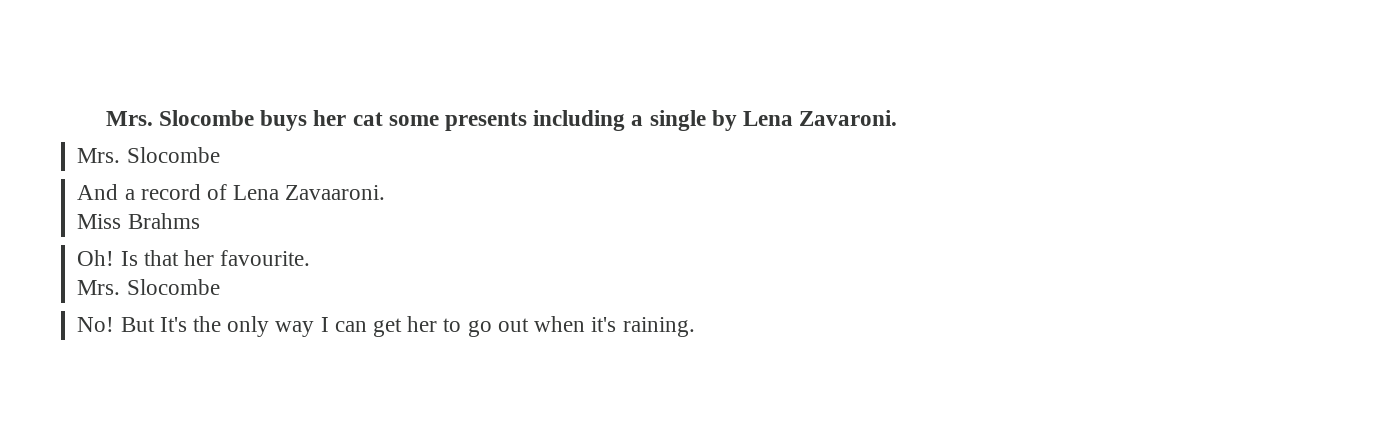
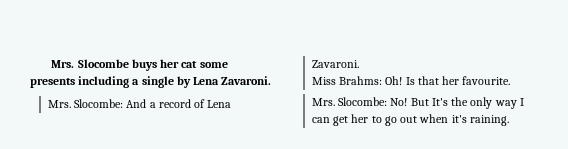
[126,147,220,163] Slocombe // -> [74,99,124,108] Slocombe:
[285,185,386,200] Zavaaroni. -> [311,60,359,68] Zavaroni.
[127,213,200,229] Brahms // -> [339,76,383,85] Brahms:
[126,279,220,295] Slocombe // -> [338,97,388,106] Slocombe:

